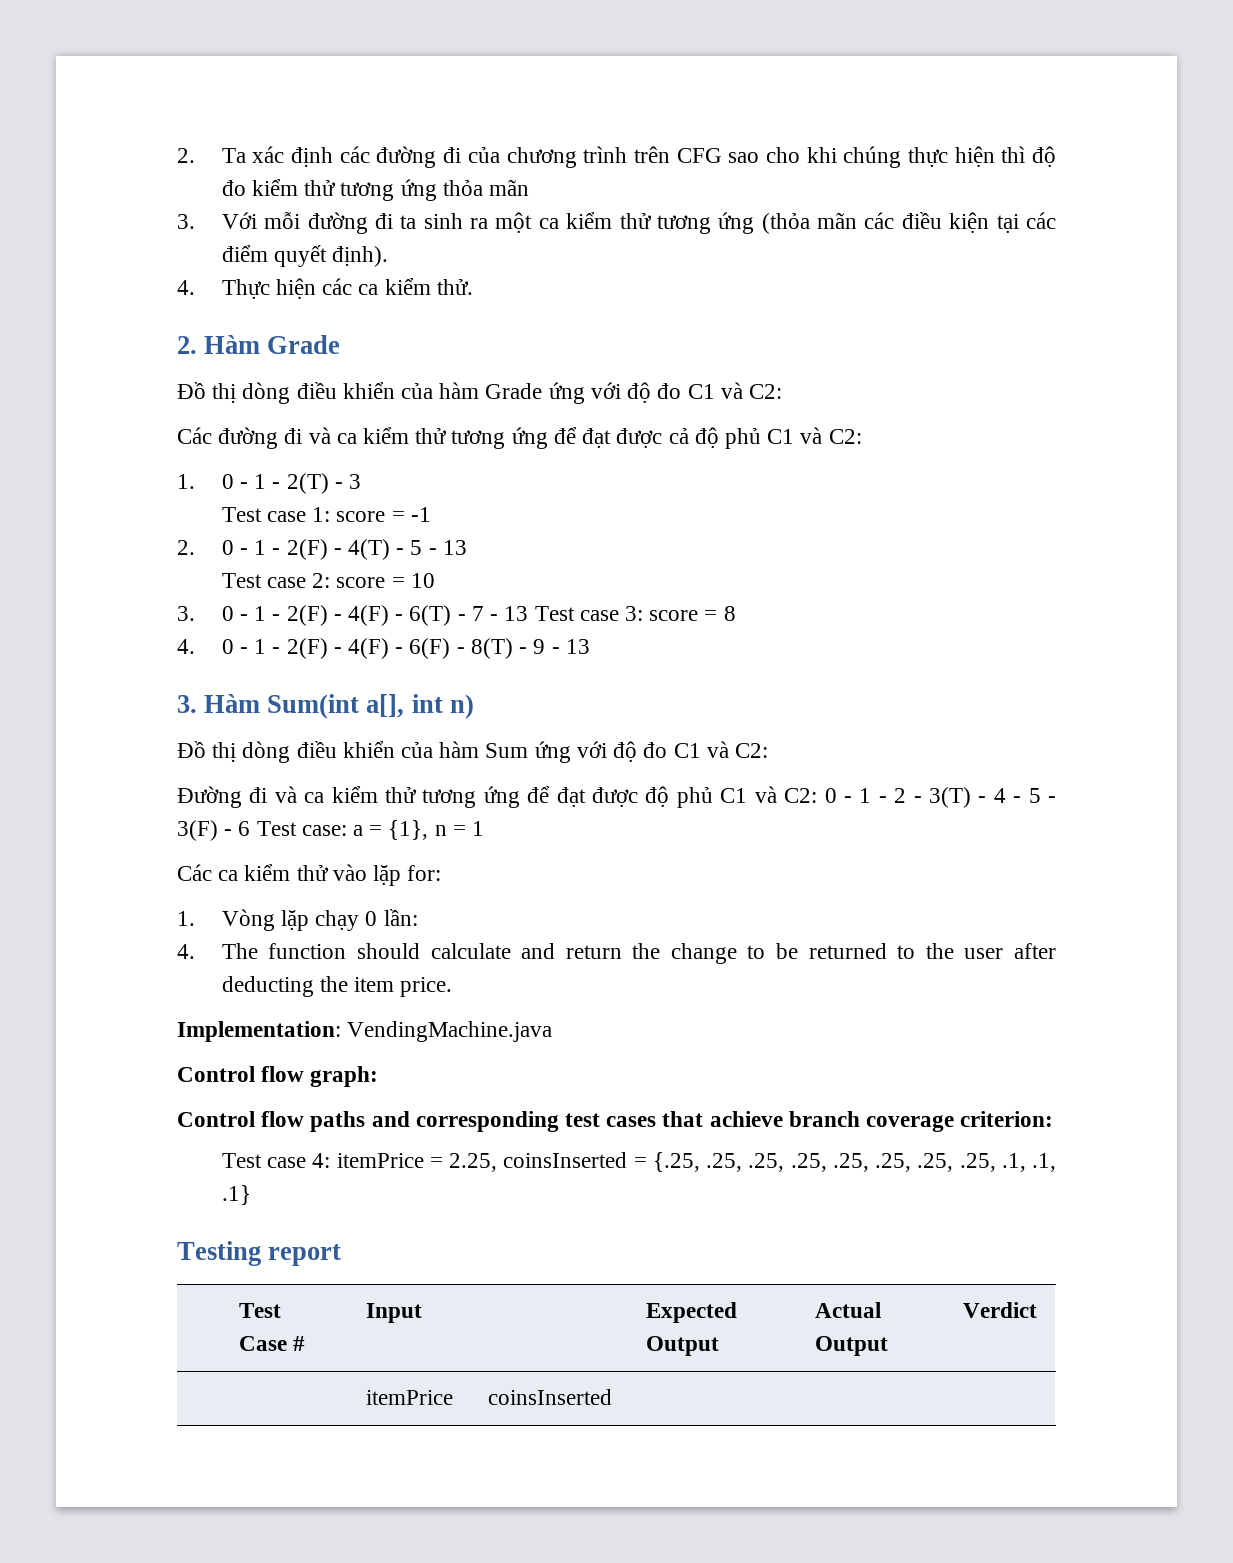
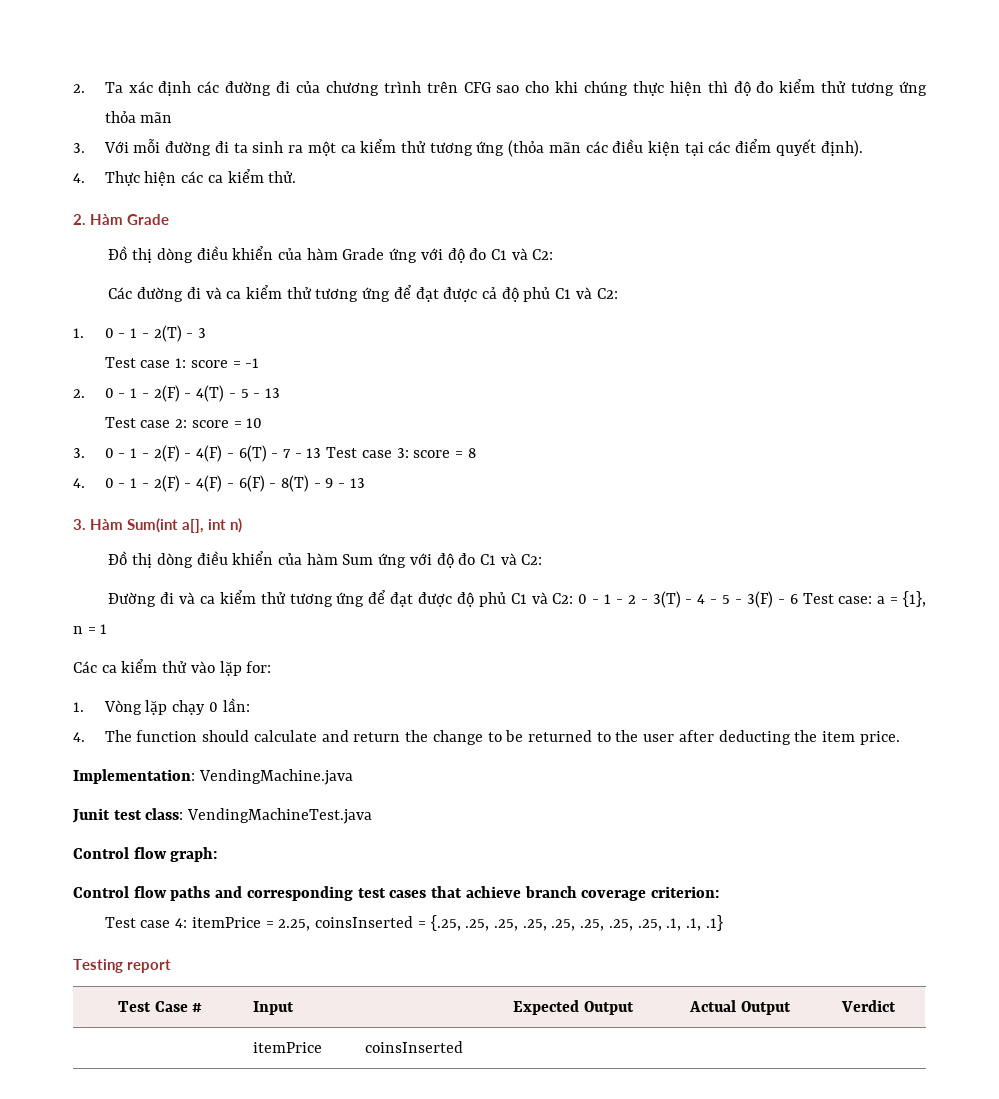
(553, 1031) none -> [72,808,373,824] // Junit test class: VendingMachineTest.java

